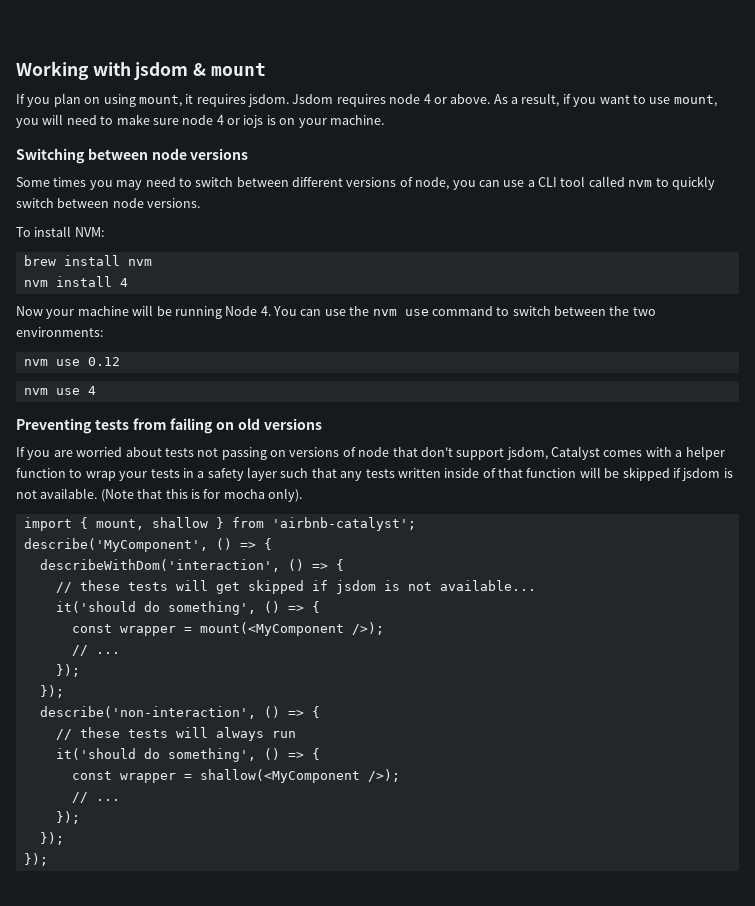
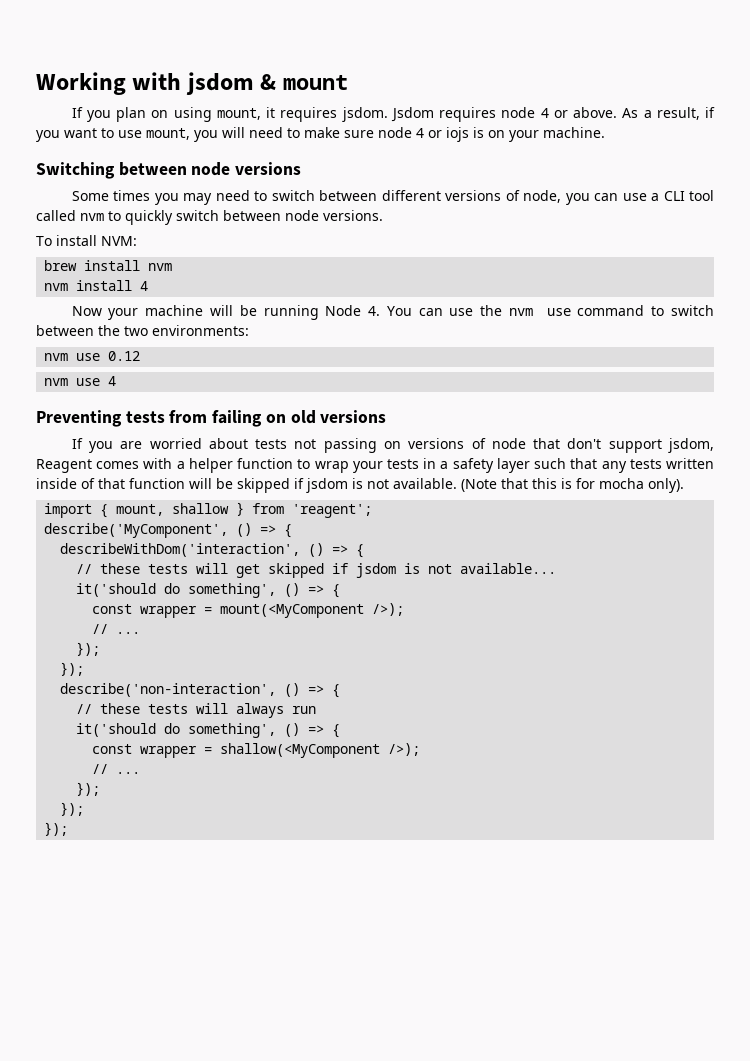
[551,446,600,460] Catalyst -> [36,459,92,473] Reagent
[271,517,416,531] 'airbnb-catalyst'; -> [292,504,373,518] 'reagent';

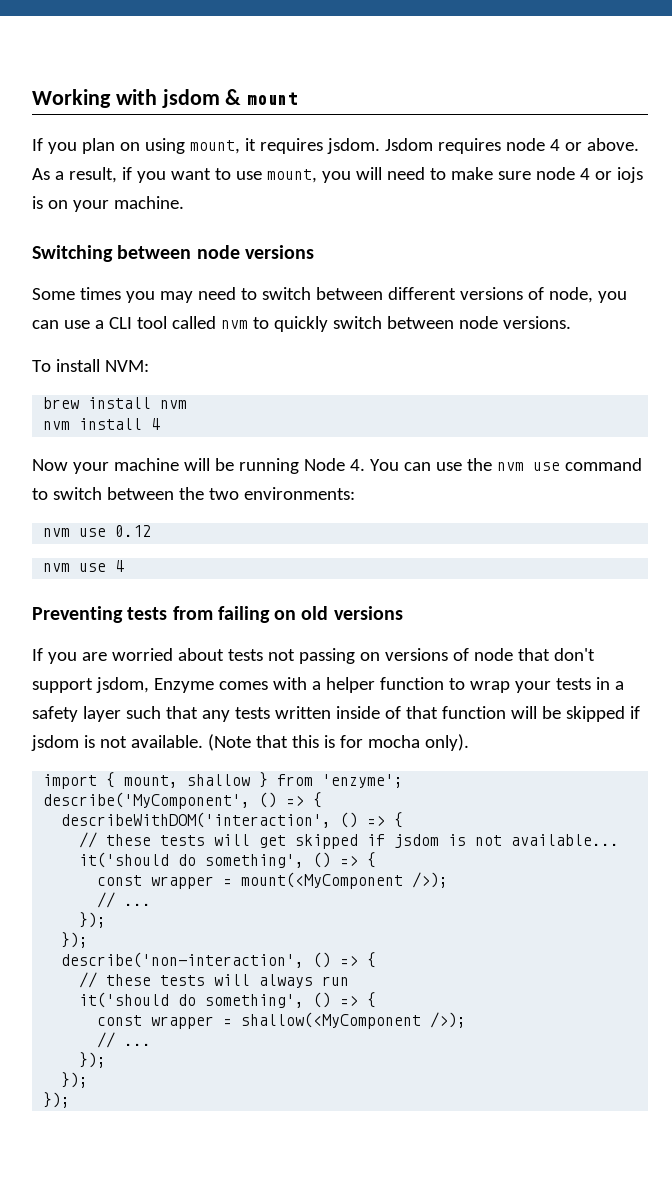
[36,459,92,473] Reagent -> [153,678,214,693] Enzyme
[292,504,373,518] 'reagent'; -> [322,774,404,788] 'enzyme';
[60,543,301,557] describeWithDom('interaction', -> [61,812,332,828] describeWithDOM('interaction',

